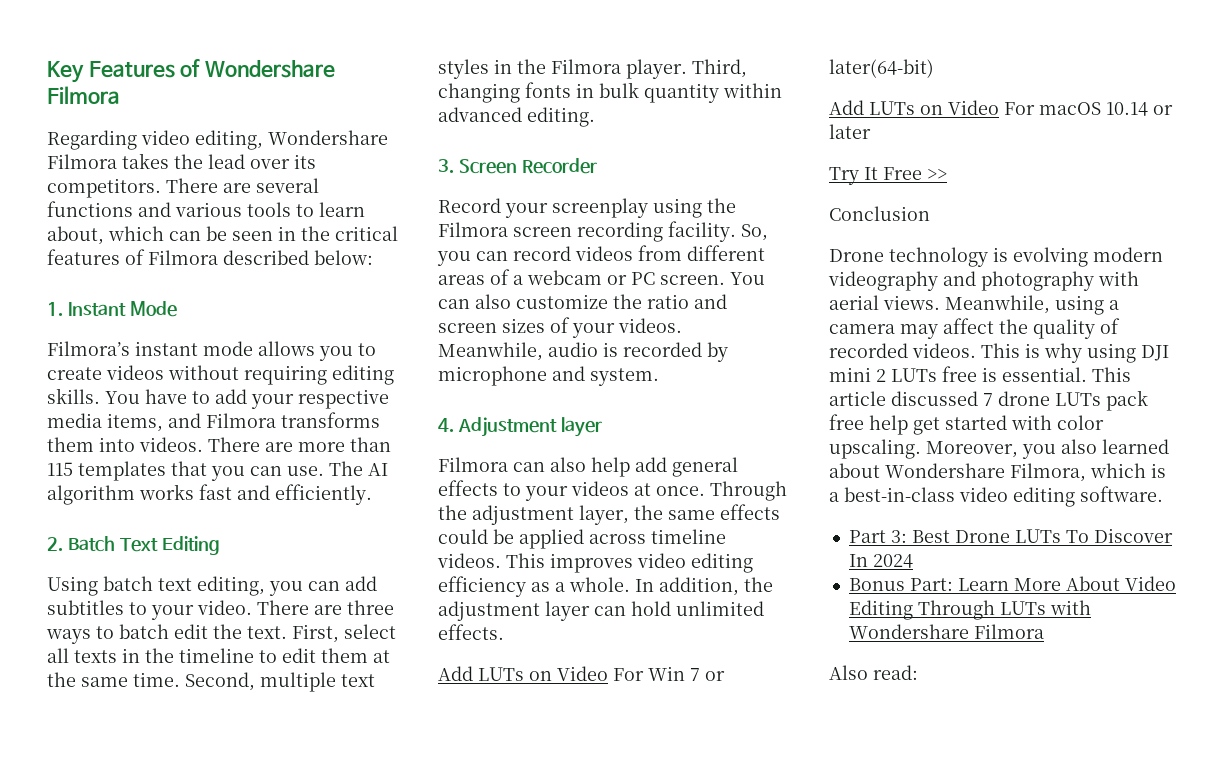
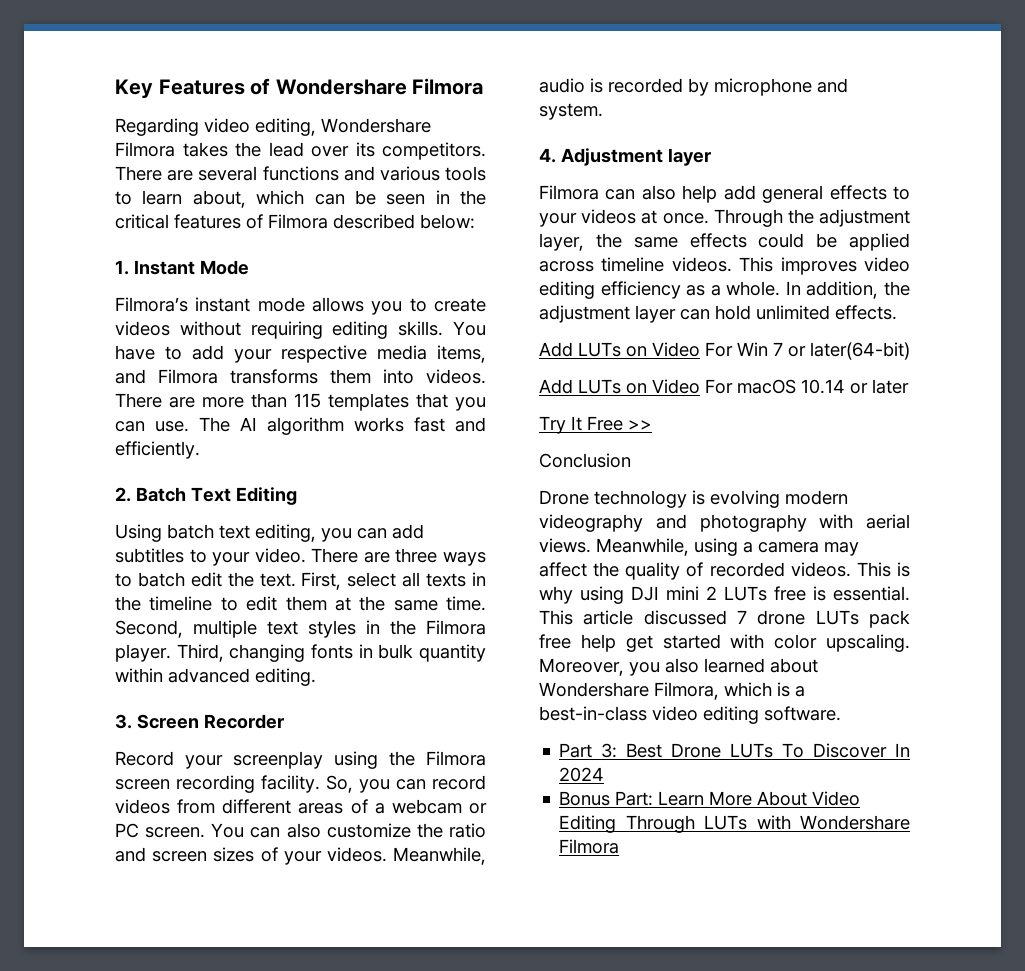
[829,665,918,680] // Also read: -> (620, 846) none

